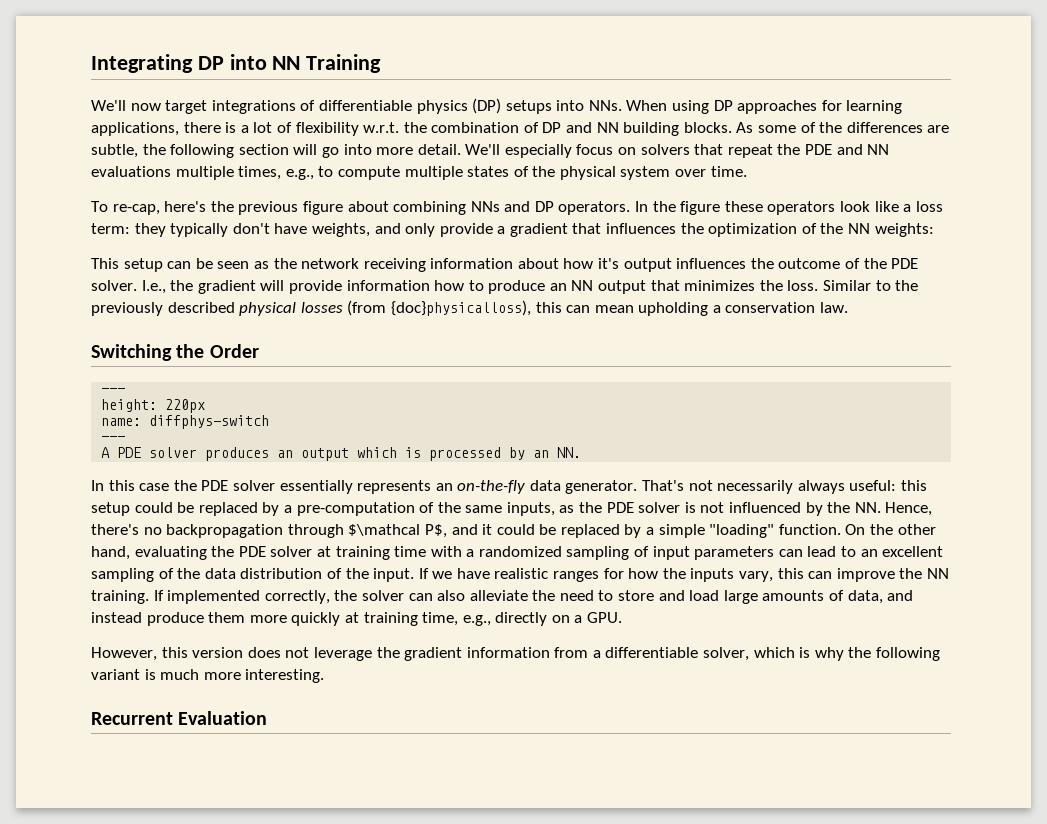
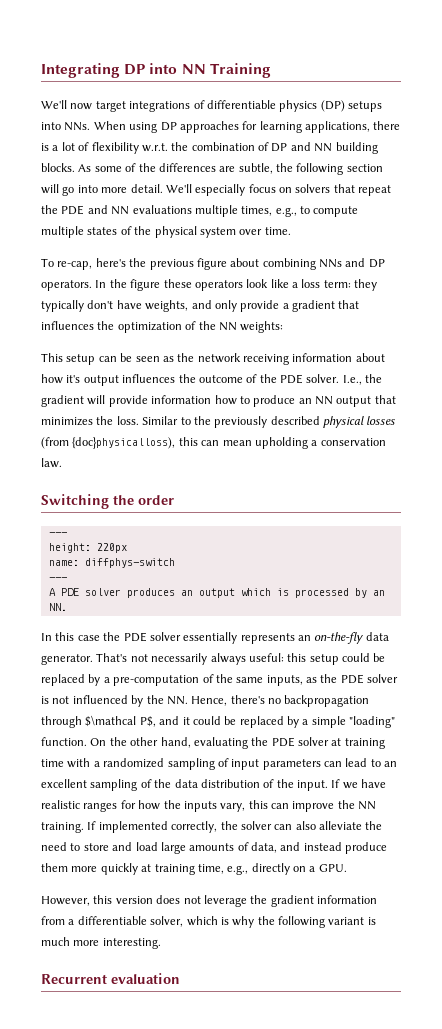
[209,344,259,358] Order -> [138,495,174,505] order
[178,711,268,725] Evaluation -> [111,973,180,984] evaluation

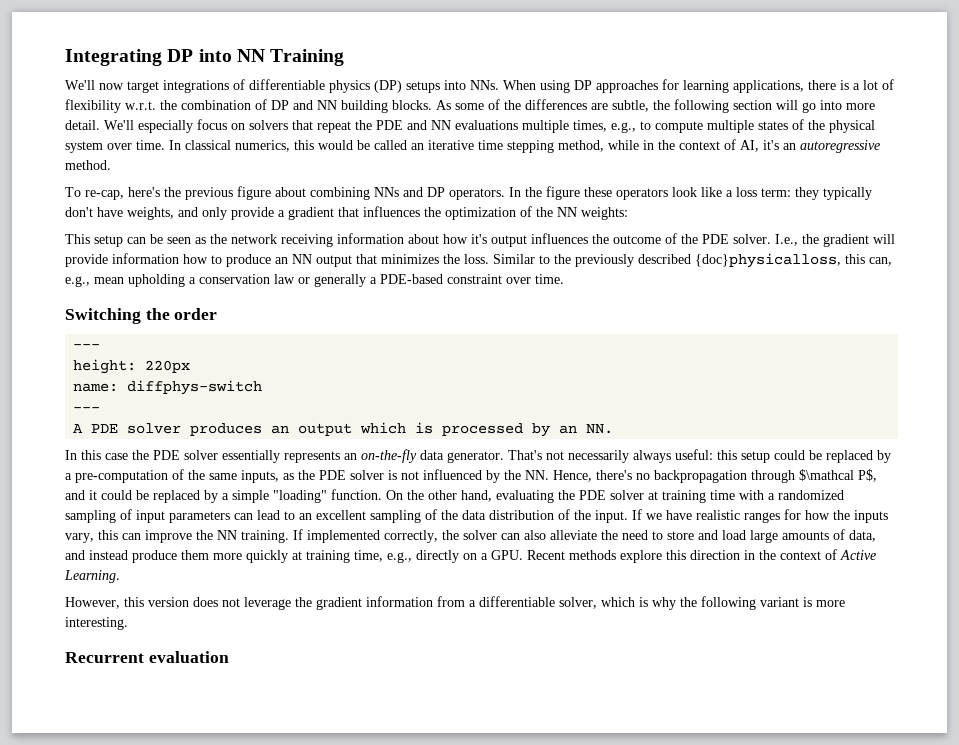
(291, 231) none -> [169,139,880,153] [65,160,111,170] In classical numerics, this would be called an iterative time stepping method, while in the context of AI, it's an autoregressive method.
[323,416,396,428] [41,437,386,449] [41,458,62,468] physical losses (from {doc}physicalloss), this can mean upholding a conservation law. -> [695,253,892,268] [65,274,564,287] {doc}physicalloss, this can, e.g., mean upholding a conservation law or generally a PDE-based constraint over time.
(347, 868) none -> [527,549,876,563] [64,570,120,583] Recent methods explore this direction in the context of Active Learning.
[41,937,70,946] much -> (812, 602) none

